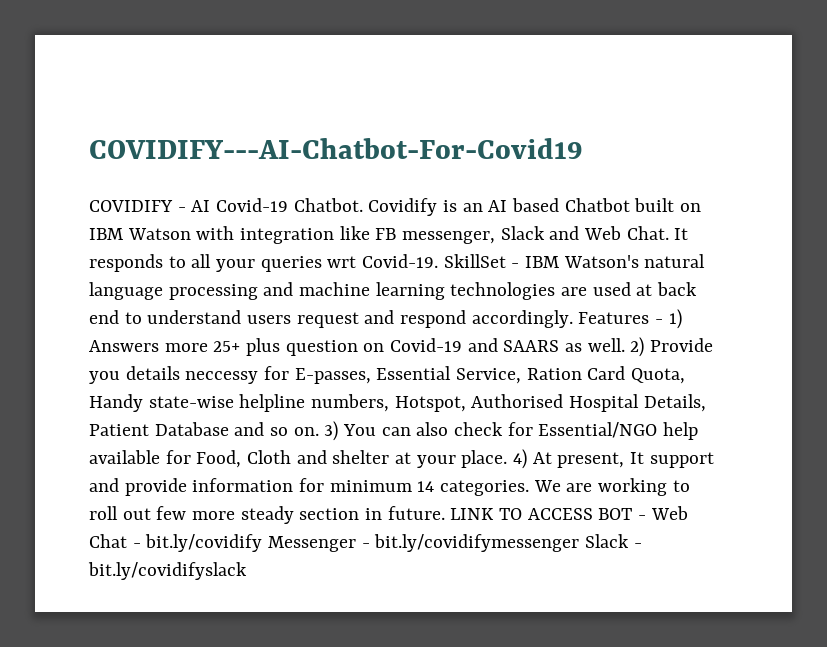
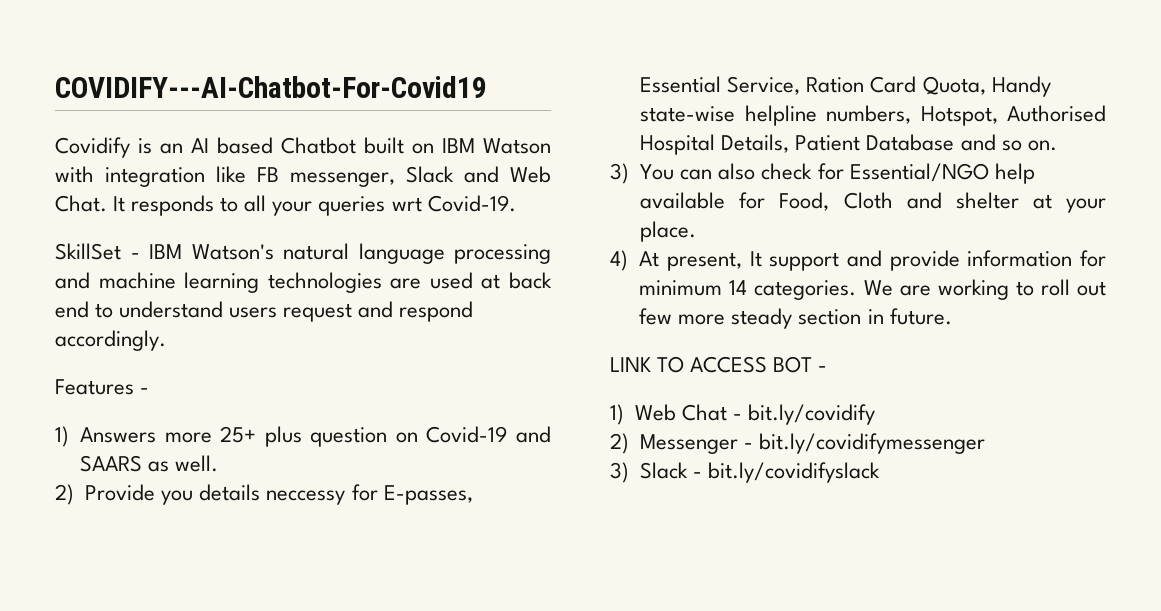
[89,198,363,212] COVIDIFY - AI Covid-19 Chatbot. -> (487, 87) none
(439, 261) none -> (516, 203) //
(573, 319) none -> (166, 340) //
(664, 321) none -> (150, 391) //
(625, 345) none -> (219, 463) //
(319, 431) none -> (1057, 145) //
(508, 459) none -> (697, 231) //
(445, 513) none -> (952, 316) //
(647, 517) none -> [610,404,624,425] // 1)
(263, 543) none -> [610,433,629,454] // 2)
(580, 543) none -> [610,462,629,483] // 3)

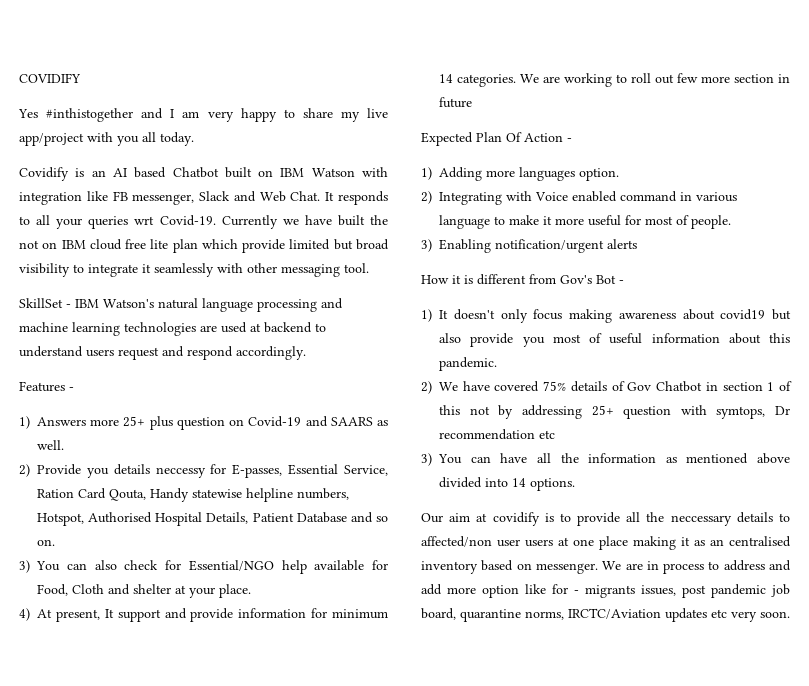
[55,76,487,98] COVIDIFY---AI-Chatbot-For-Covid19 -> [19,73,81,83] [18,108,389,122] [19,132,194,146] COVIDIFY // Yes #inthistogether and I am very happy to share my live app/project with you all today.
(516, 203) none -> [221,215,389,229] [19,239,389,253] [19,263,369,277] Currently we have built the not on IBM cloud free lite plan which provide limited but broad visibility to integrate it seamlessly with other messaging tool.
[508,272,552,289] [55,301,89,318] back end -> [264,322,312,333] backend
[922,76,1051,97] [640,106,736,122] Quota, Handy state-wise -> [109,488,242,502] Qouta, Handy statewise
[731,308,793,329] steady -> (730, 79) none
[889,308,952,325] [610,356,828,373] [610,404,876,425] [610,433,986,454] [610,462,881,483] future. // LINK TO ACCESS BOT - // 1) Web Chat - bit.ly/covidify // 2) Messenger - bit.ly/covidifymessenger // 3) Slack - bit.ly/covidifyslack -> [439,97,472,108] [421,132,572,146] [421,167,619,181] [421,191,737,205] [439,215,731,229] [421,239,637,253] [421,274,624,285] [421,309,791,323] [439,333,790,347] [439,357,497,371] [421,381,792,394] [439,405,790,419] [439,429,555,440] [421,453,790,466] [439,477,575,491] [421,512,790,526] [421,536,791,550] [421,560,791,574] [421,584,790,598] [421,608,790,622] future // Expected Plan Of Action - // 1) Adding more languages option. // 2) Integrating with Voice enabled command in various language to make it more useful for most of people. // 3) Enabling notification/urgent alerts // How it is different from Gov's Bot - // 1) It doesn't only focus making awareness about covid19 but also provide you most of useful information about this pandemic. // 2) We have covered 75% details of Gov Chatbot in section 1 of this not by addressing 25+ question with symtops, Dr recommendation etc // 3) You can have all the information as mentioned above divided into 14 options. // Our aim at covidify is to provide all the neccessary details to affected/non user users at one place making it as an centralised inventory based on messenger. We are in process to address and add more option like for - migrants issues, post pandemic job board, quarantine norms, IRCTC/Aviation updates etc very soon.

